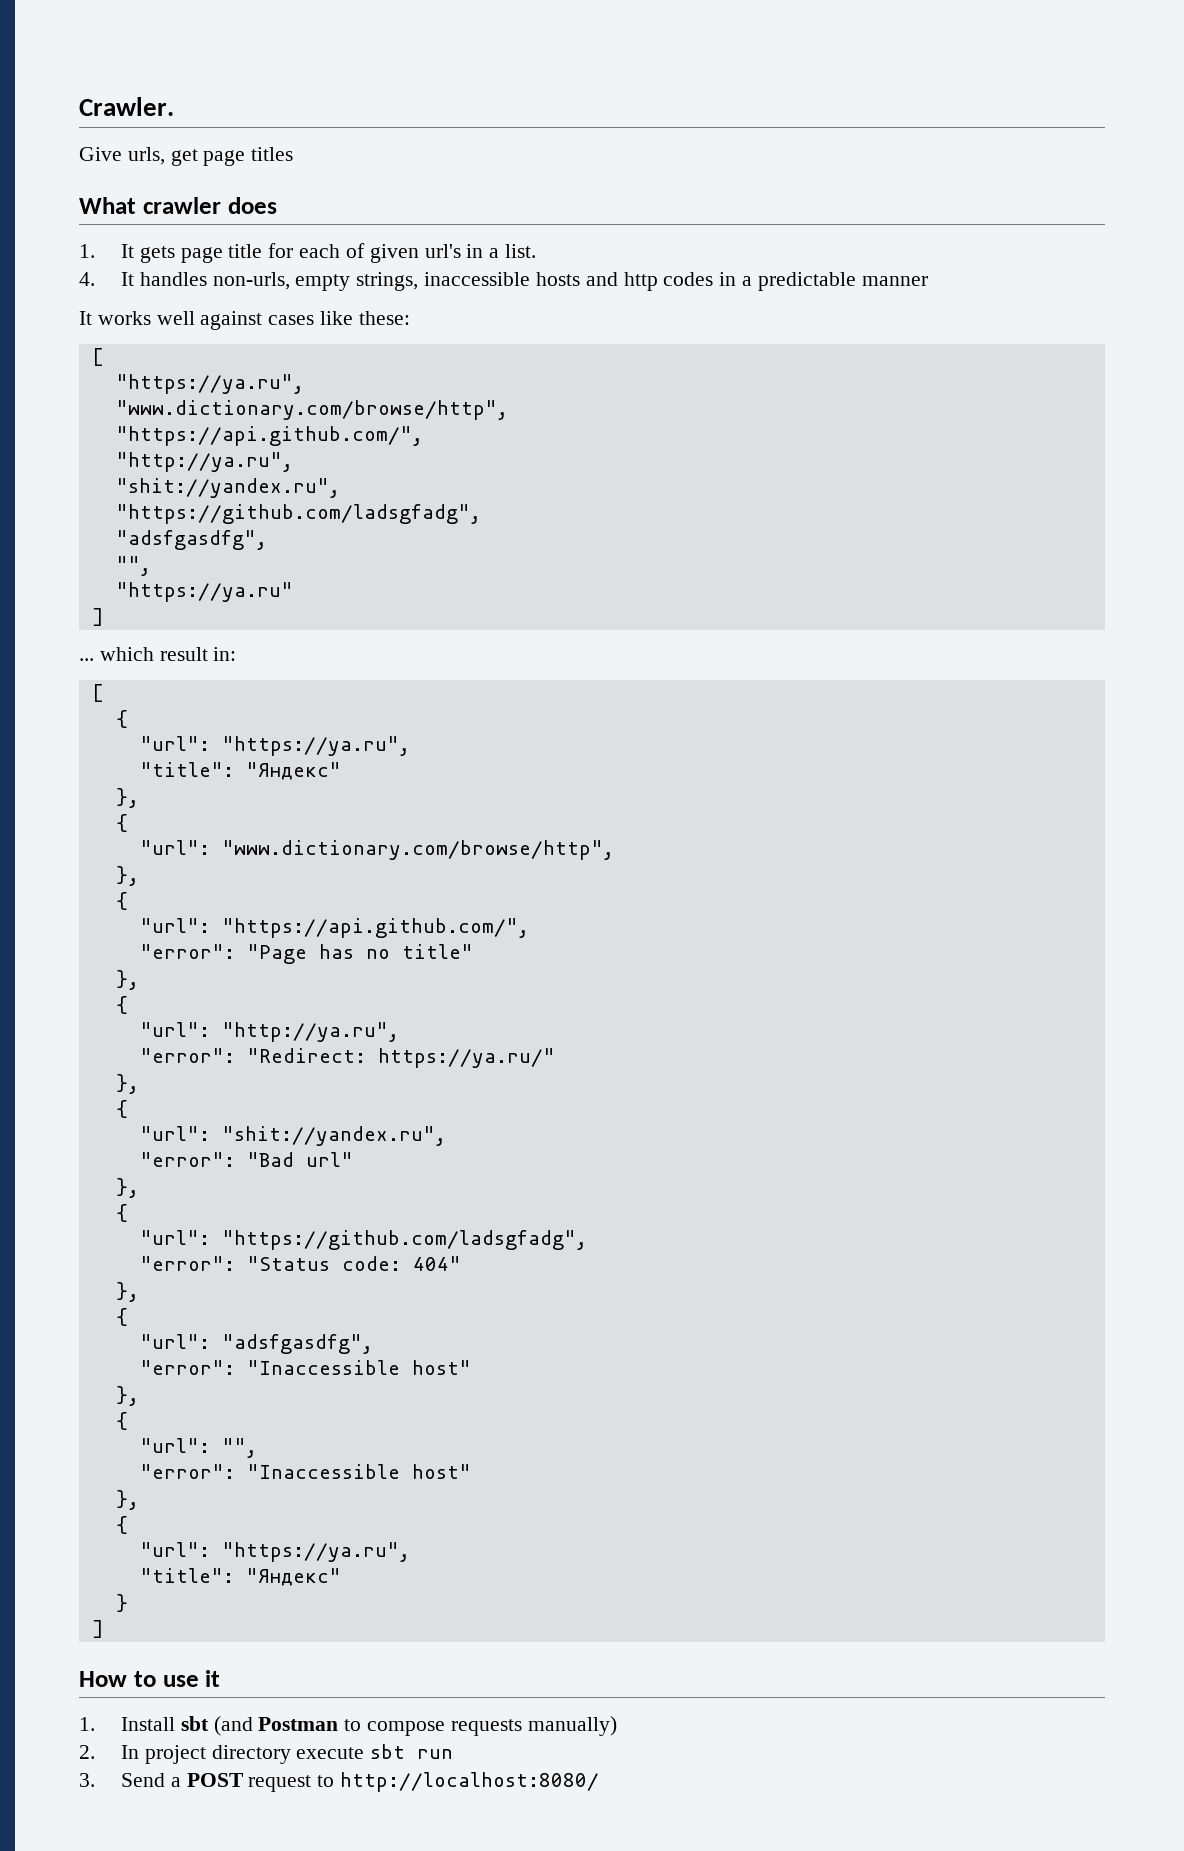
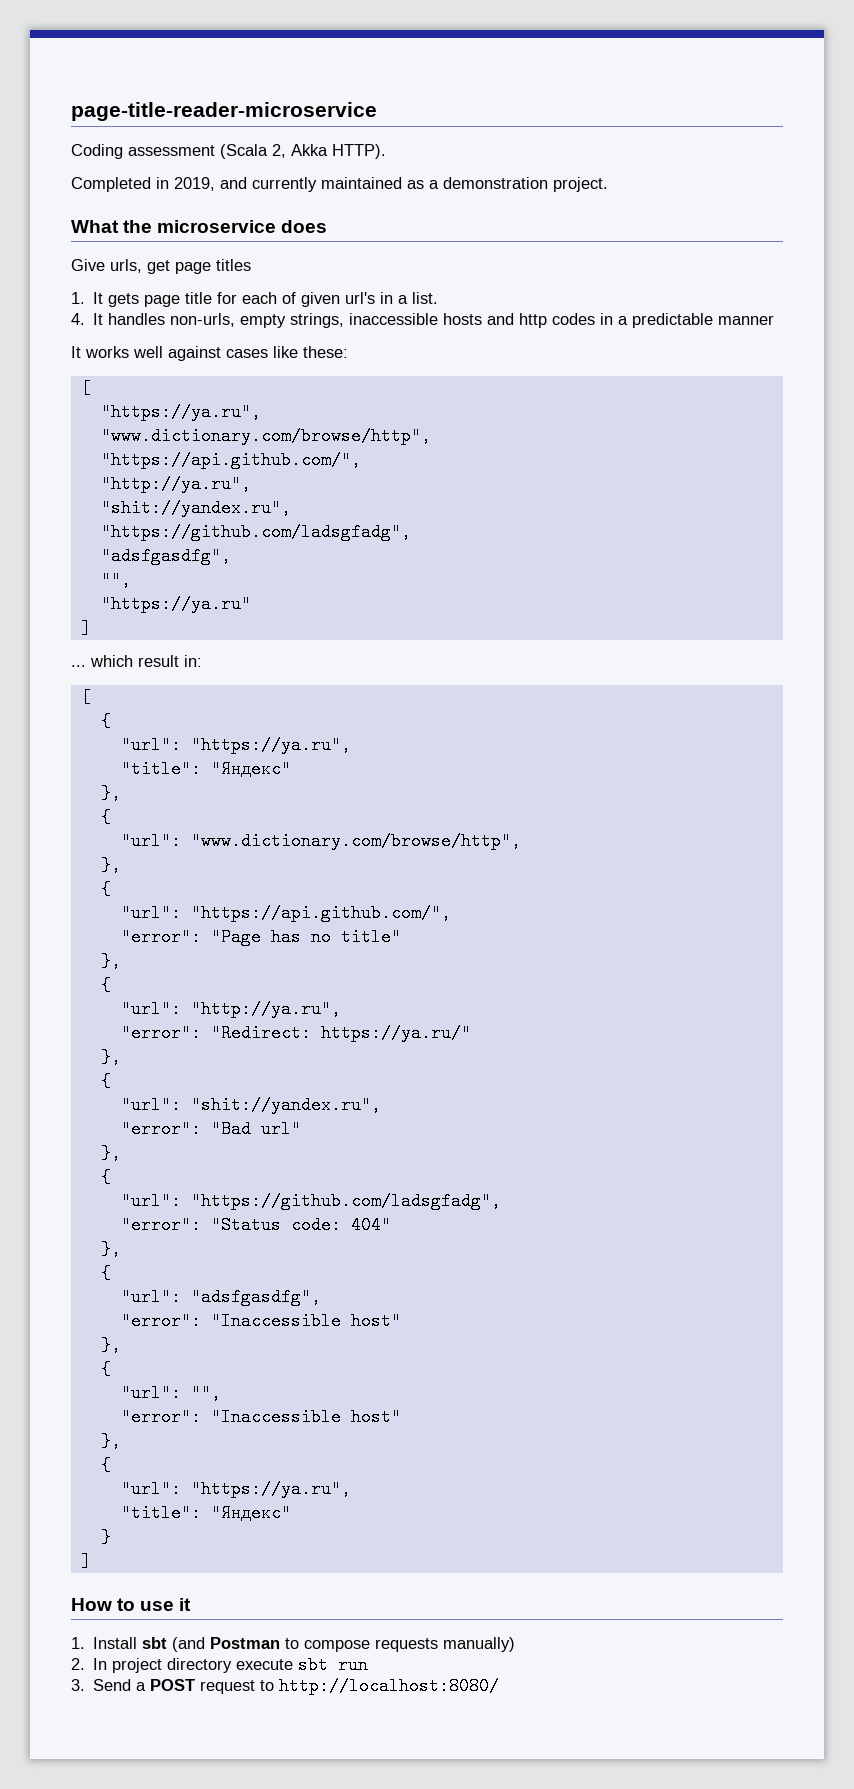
[79,97,174,116] Crawler. -> [71,102,377,121] [71,144,386,159] [71,177,608,192] [71,220,328,233] page-title-reader-microservice // Coding assessment (Scala 2, Akka HTTP). // Completed in 2019, and currently maintained as a demonstration project. // What the microservice does
[79,197,277,214] // What crawler does -> (251, 265) none

